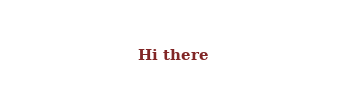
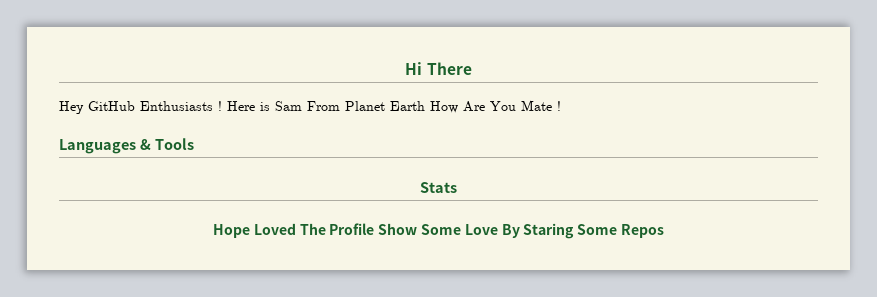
[162,49,209,60] there -> [426,62,472,75] [59,100,561,114] [59,138,194,154] [420,182,457,193] [213,223,664,239] There // Hey GitHub Enthusiasts ! Here is Sam From Planet Earth How Are You Mate ! // Languages & Tools // Stats // Hope Loved The Profile Show Some Love By Staring Some Repos

